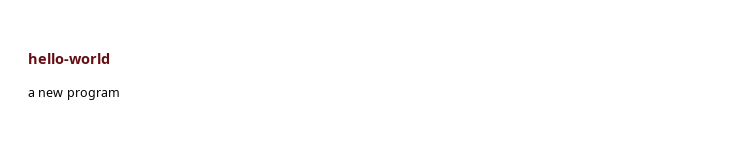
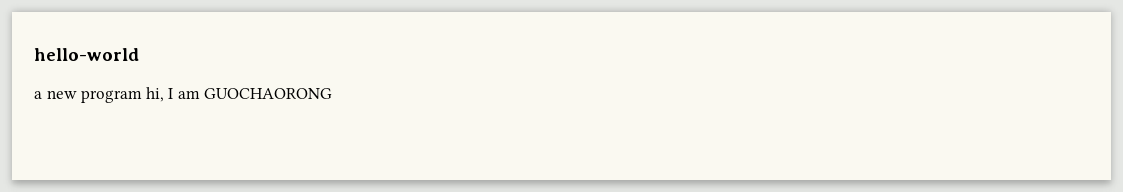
(120, 95) none -> [145,87,332,102] hi, I am GUOCHAORONG

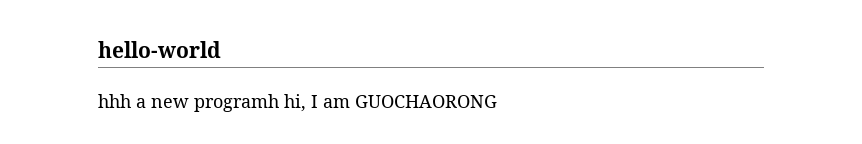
(139, 54) none -> [98,94,131,108] hhh
[81,90,143,103] program -> [194,94,279,112] programh

